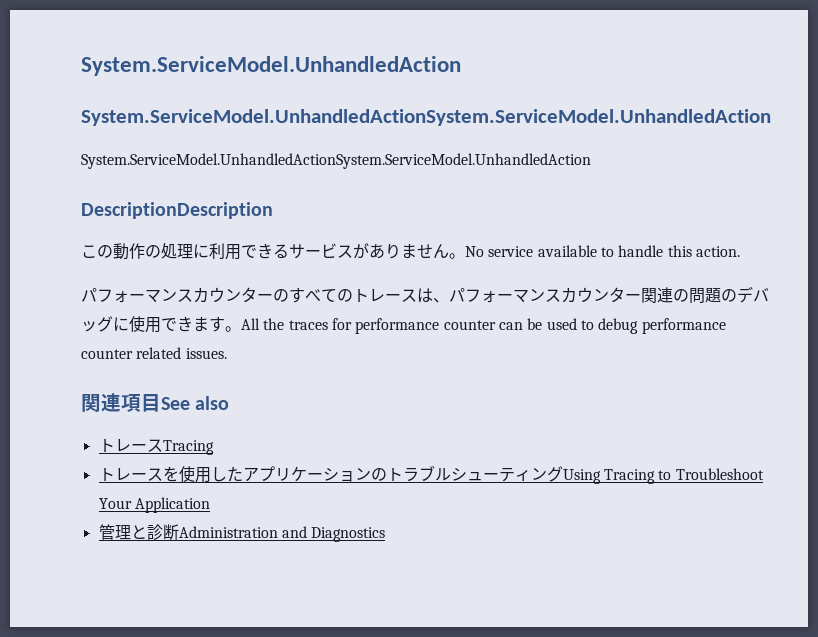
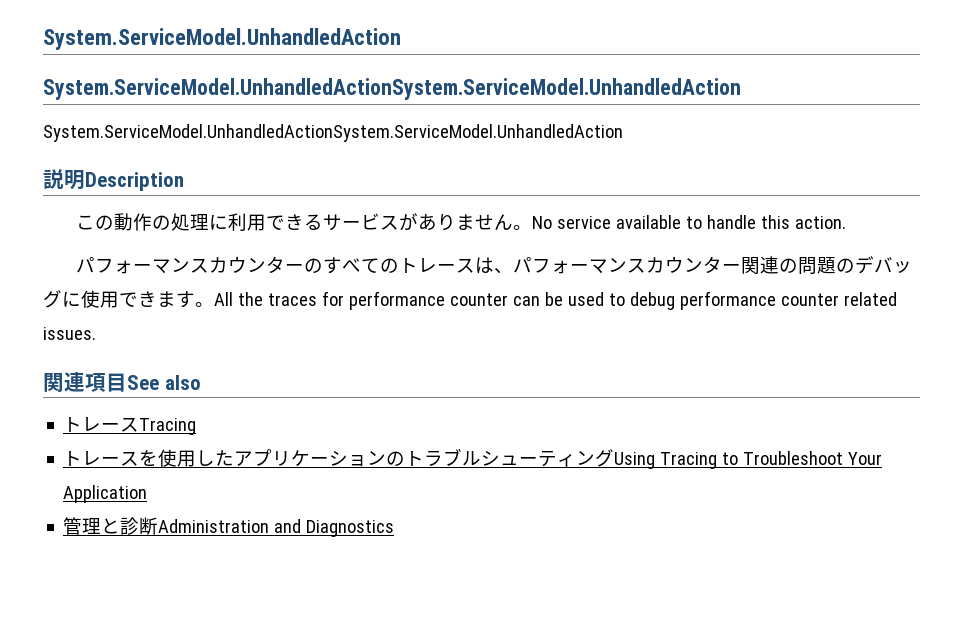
[81,202,273,219] DescriptionDescription -> [43,169,184,191] 説明Description

